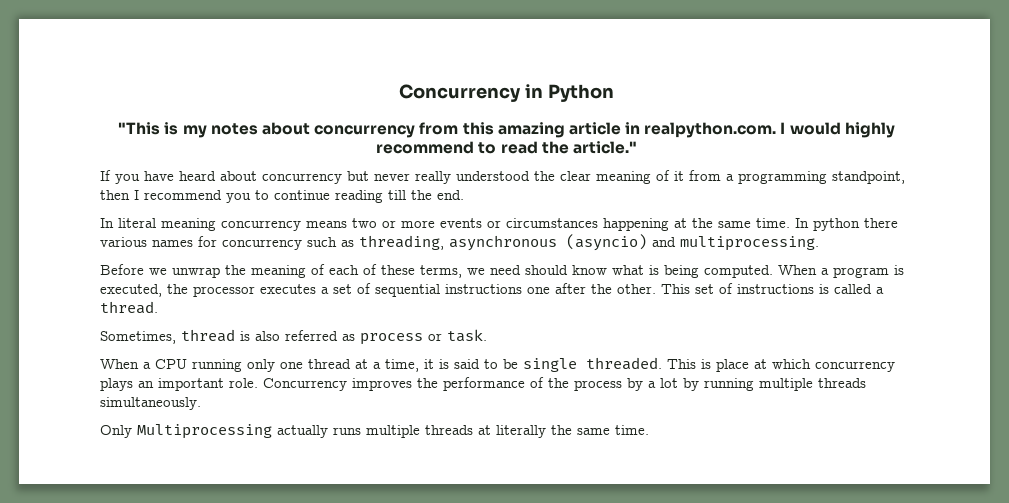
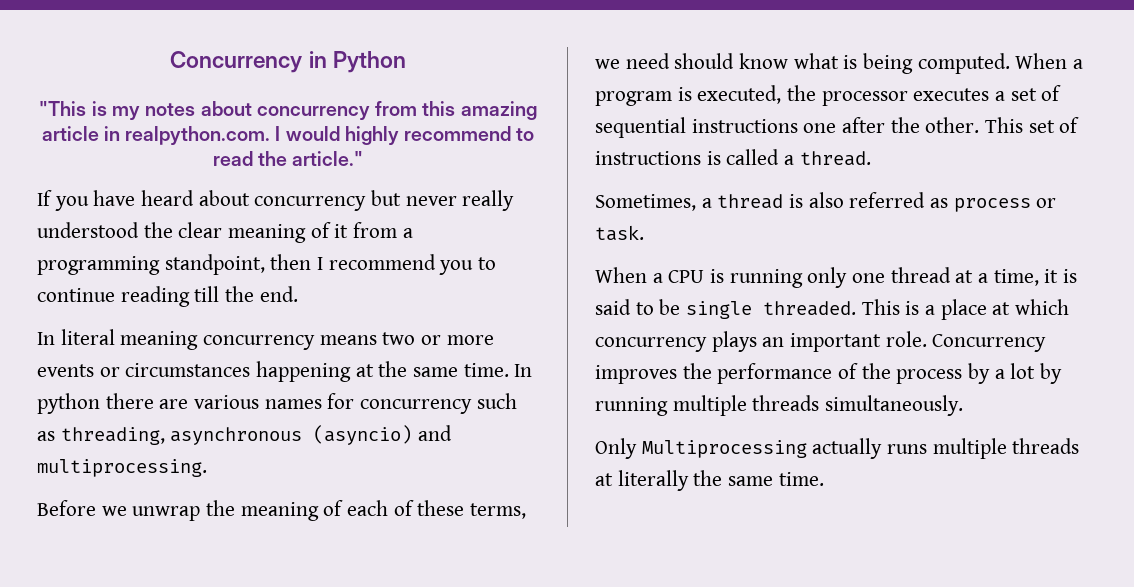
(898, 223) none -> [159,399,189,409] are
(176, 337) none -> [701,198,712,208] a
(187, 364) none -> [710,269,725,283] is
(711, 364) none -> [925,305,936,315] a

